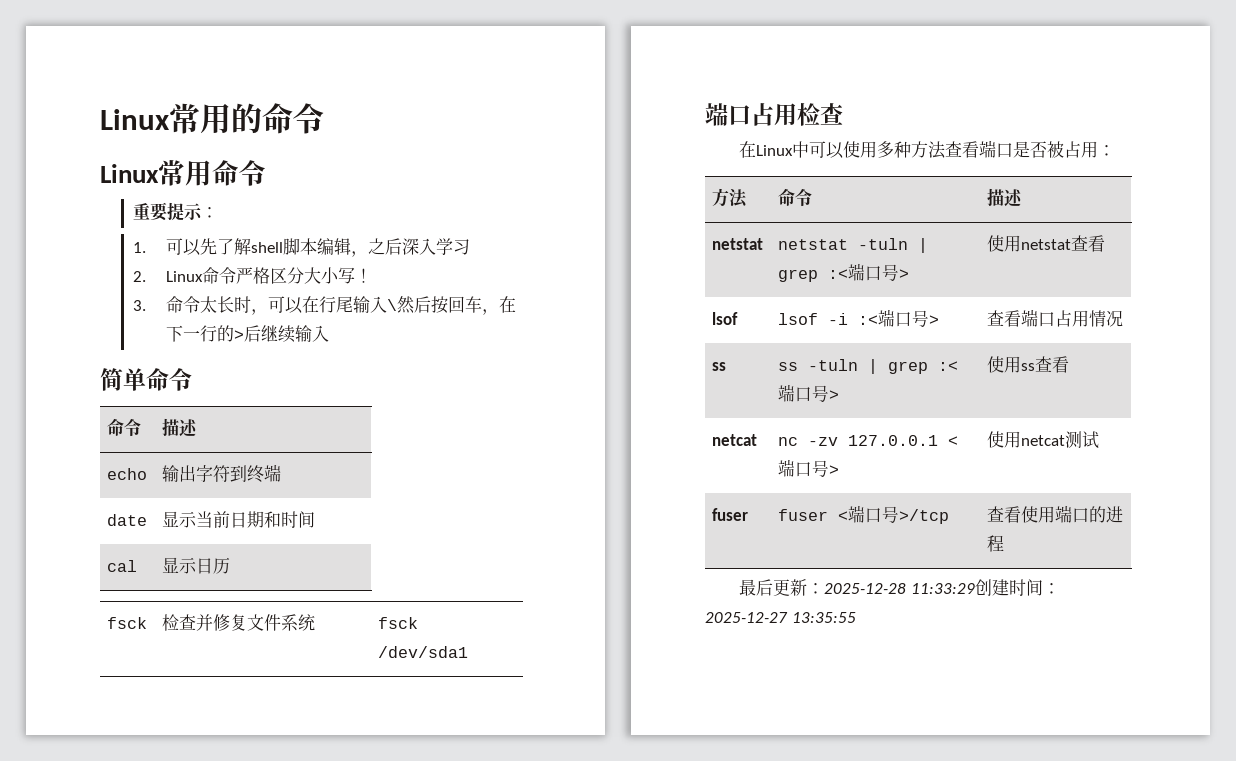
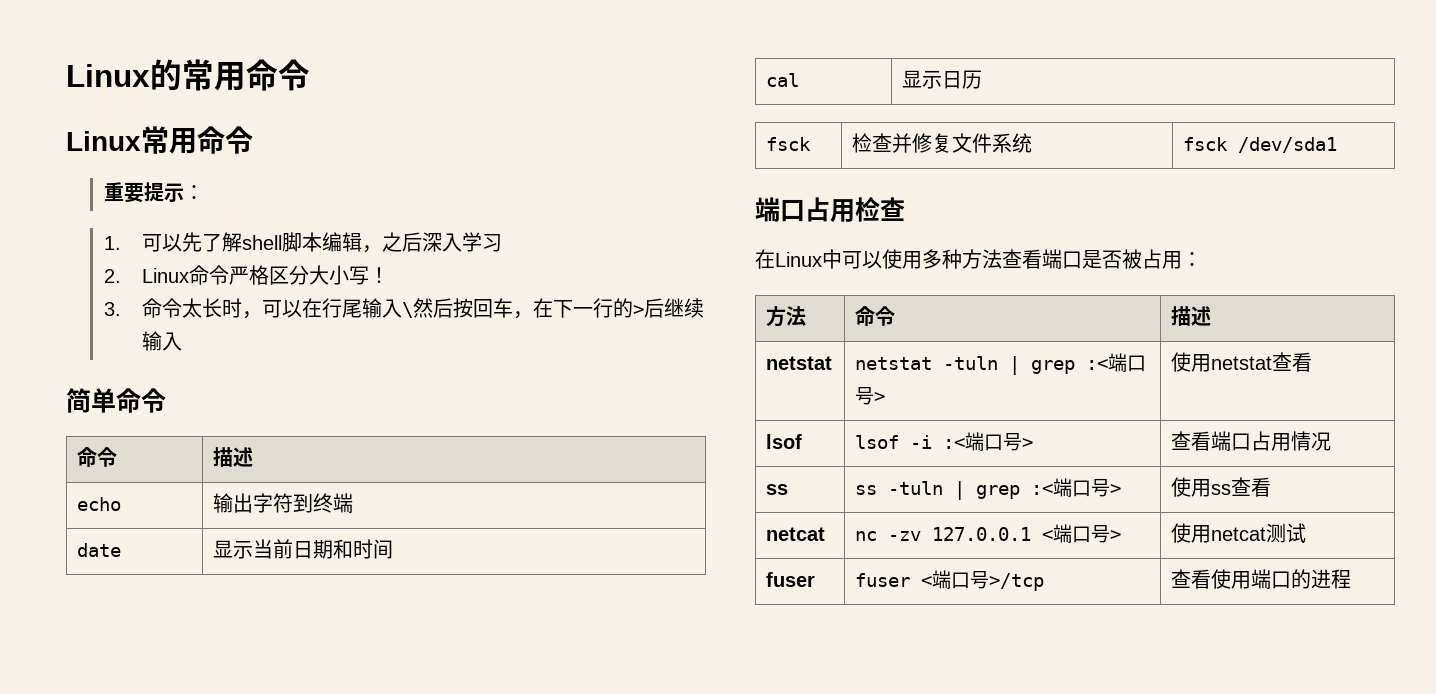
[100,103,262,134] Linux常用的 -> [66,59,246,91] Linux的常用
[739,579,1060,596] [705,612,856,623] // 最后更新：2025-12-28 11:33:29创建时间：2025-12-27 13:35:55 -> (1352, 579) none

